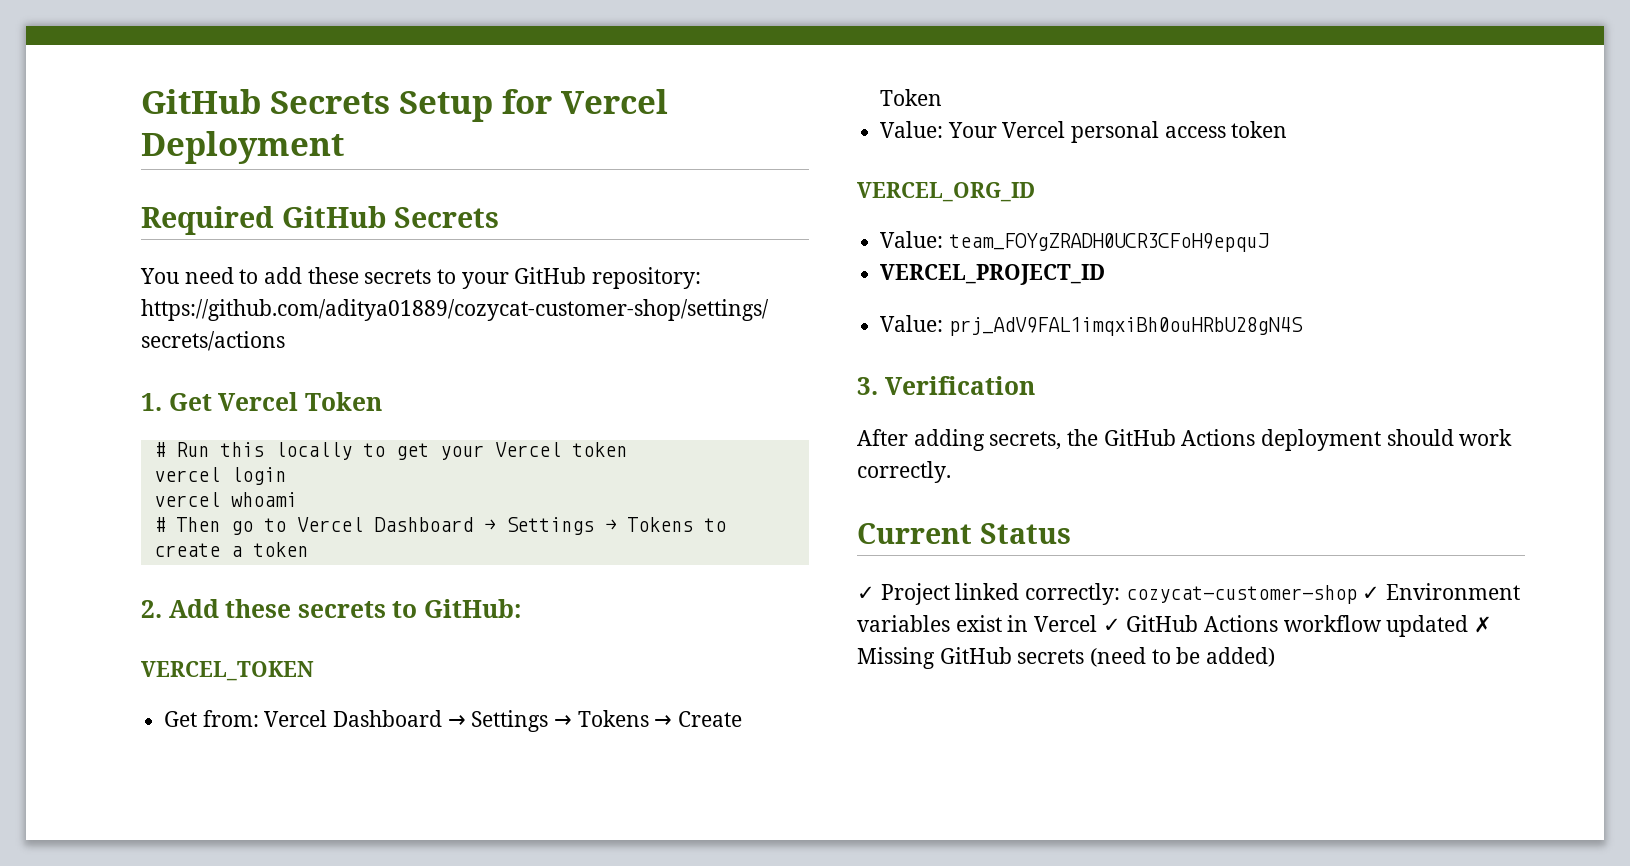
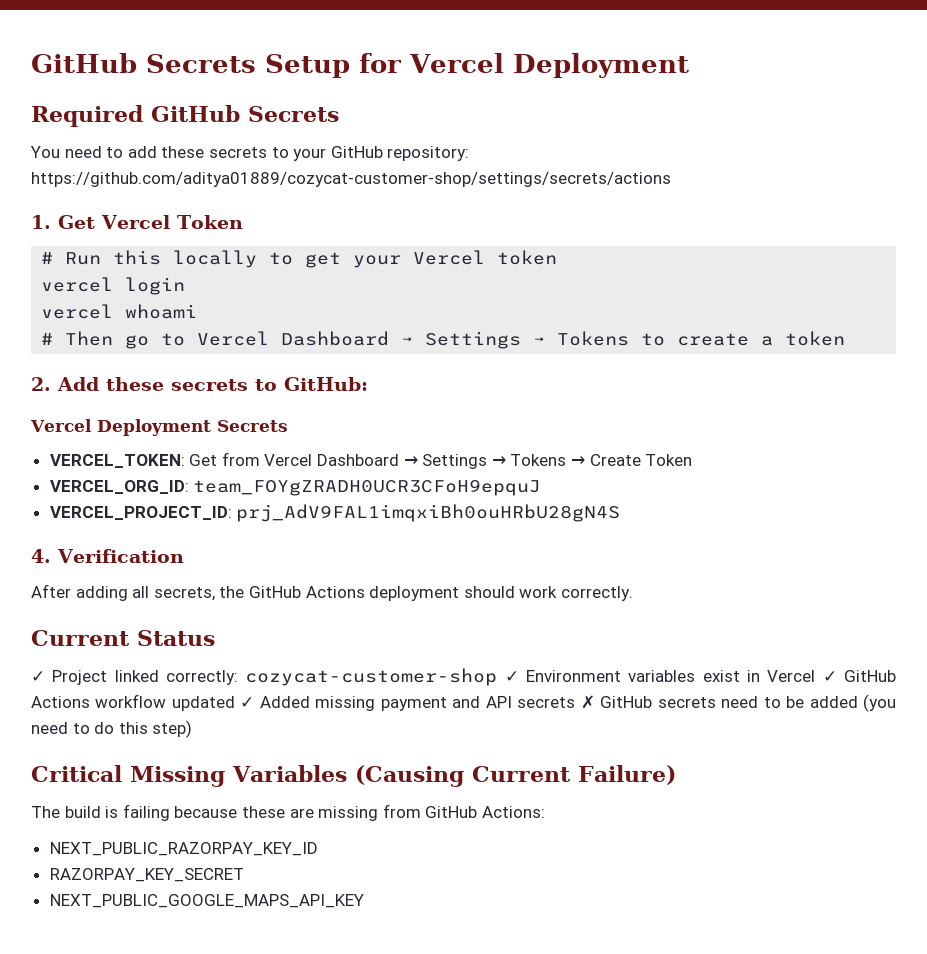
[141,661,314,681] [164,710,259,727] VERCEL_TOKEN // Get from: -> [30,419,288,436] [49,452,260,468] Vercel Deployment Secrets // VERCEL_TOKEN: Get from
[880,121,1288,143] [857,182,1035,202] [880,231,944,248] Value: Your Vercel personal access token // VERCEL_ORG_ID // Value: -> [49,480,189,494] VERCEL_ORG_ID:
[880,264,1106,285] [880,315,944,332] VERCEL_PROJECT_ID // Value: -> [49,506,232,520] VERCEL_PROJECT_ID:
[857,377,878,395] 3. -> [31,549,51,563] 4.
(985, 440) none -> [132,586,150,598] all
[1474,616,1493,633] [857,647,935,669] ✗ Missing -> [240,695,595,711] ✓ Added missing payment and API secrets ✗
[1090,647,1147,667] (need -> [721,696,759,708] need
[1206,647,1276,667] added) -> [809,694,896,712] [31,720,193,738] [31,765,676,787] [31,804,545,821] [49,842,318,856] [49,868,244,882] [49,894,364,908] added (you need to do this step) // Critical Missing Variables (Causing Current Failure) // The build is failing because these are missing from GitHub Actions: // NEXT_PUBLIC_RAZORPAY_KEY_ID // RAZORPAY_KEY_SECRET // NEXT_PUBLIC_GOOGLE_MAPS_API_KEY

